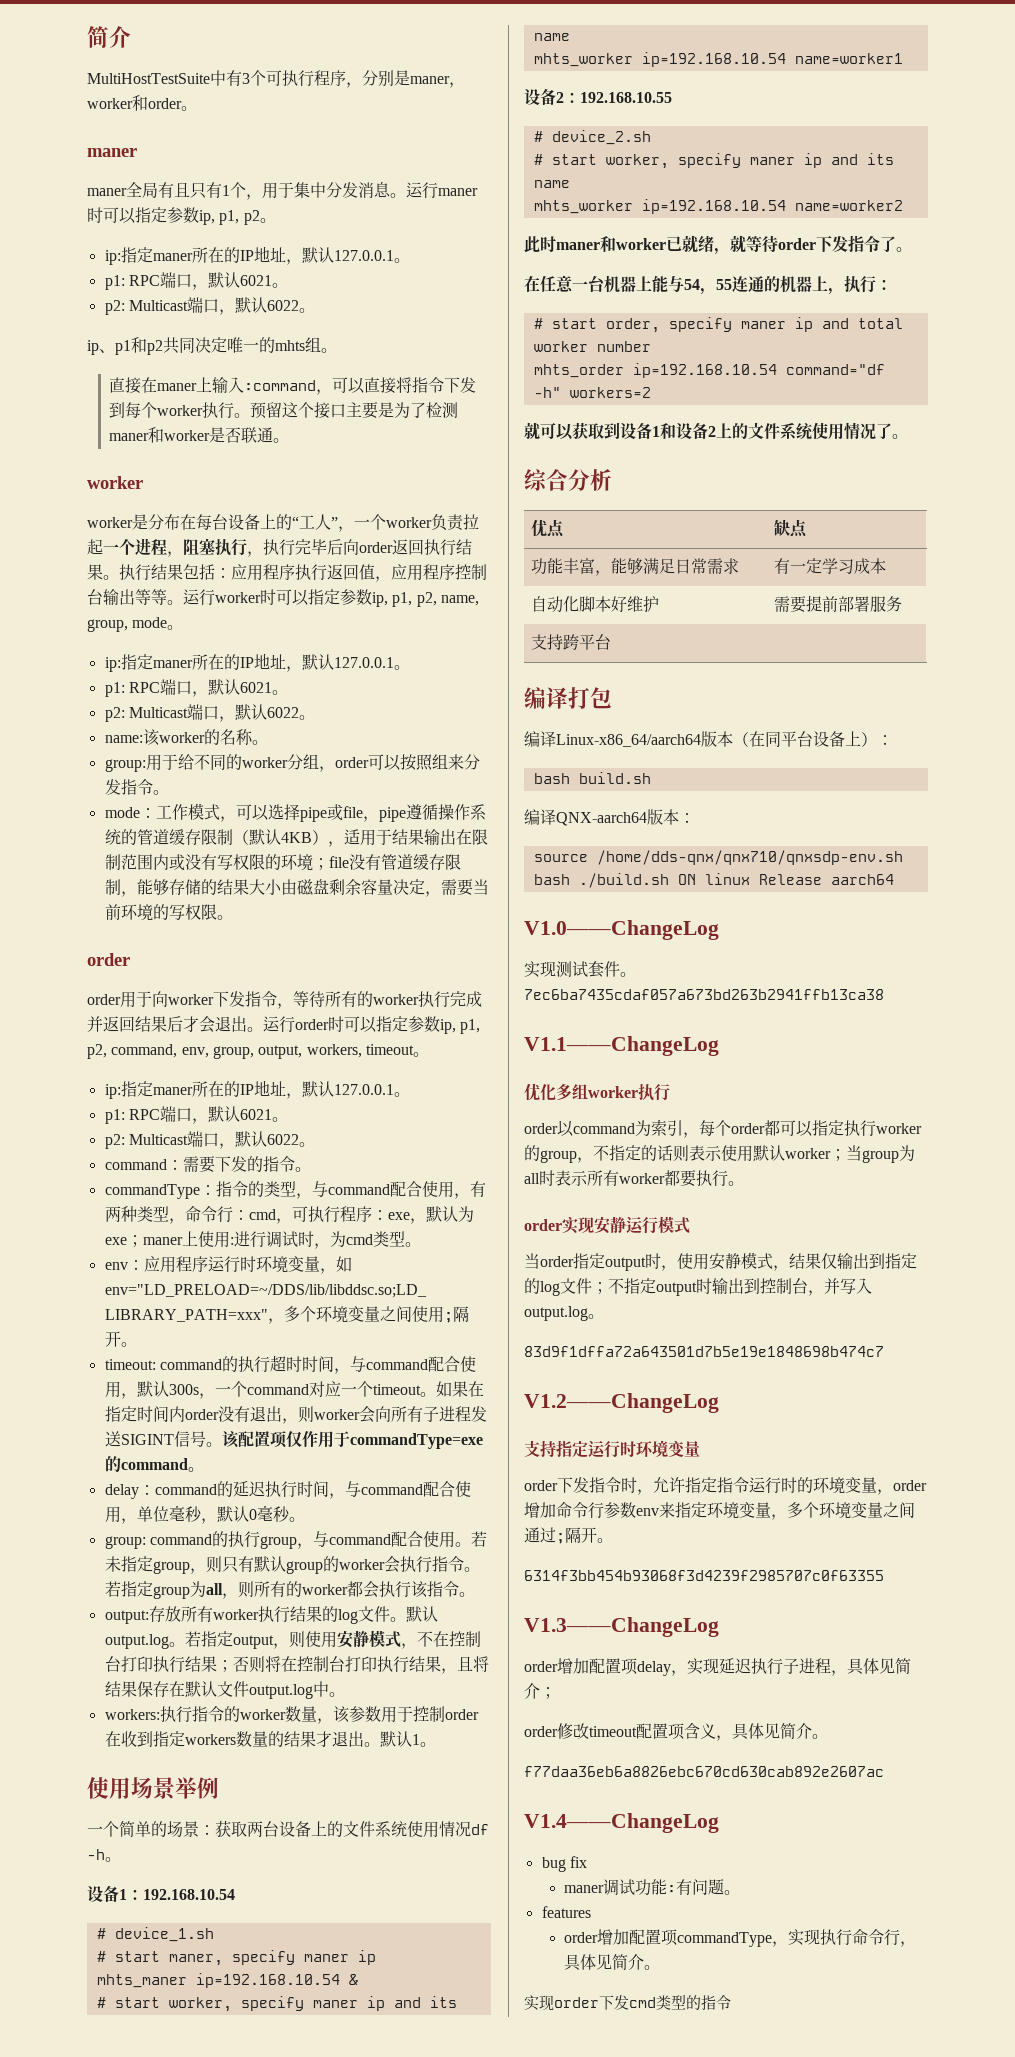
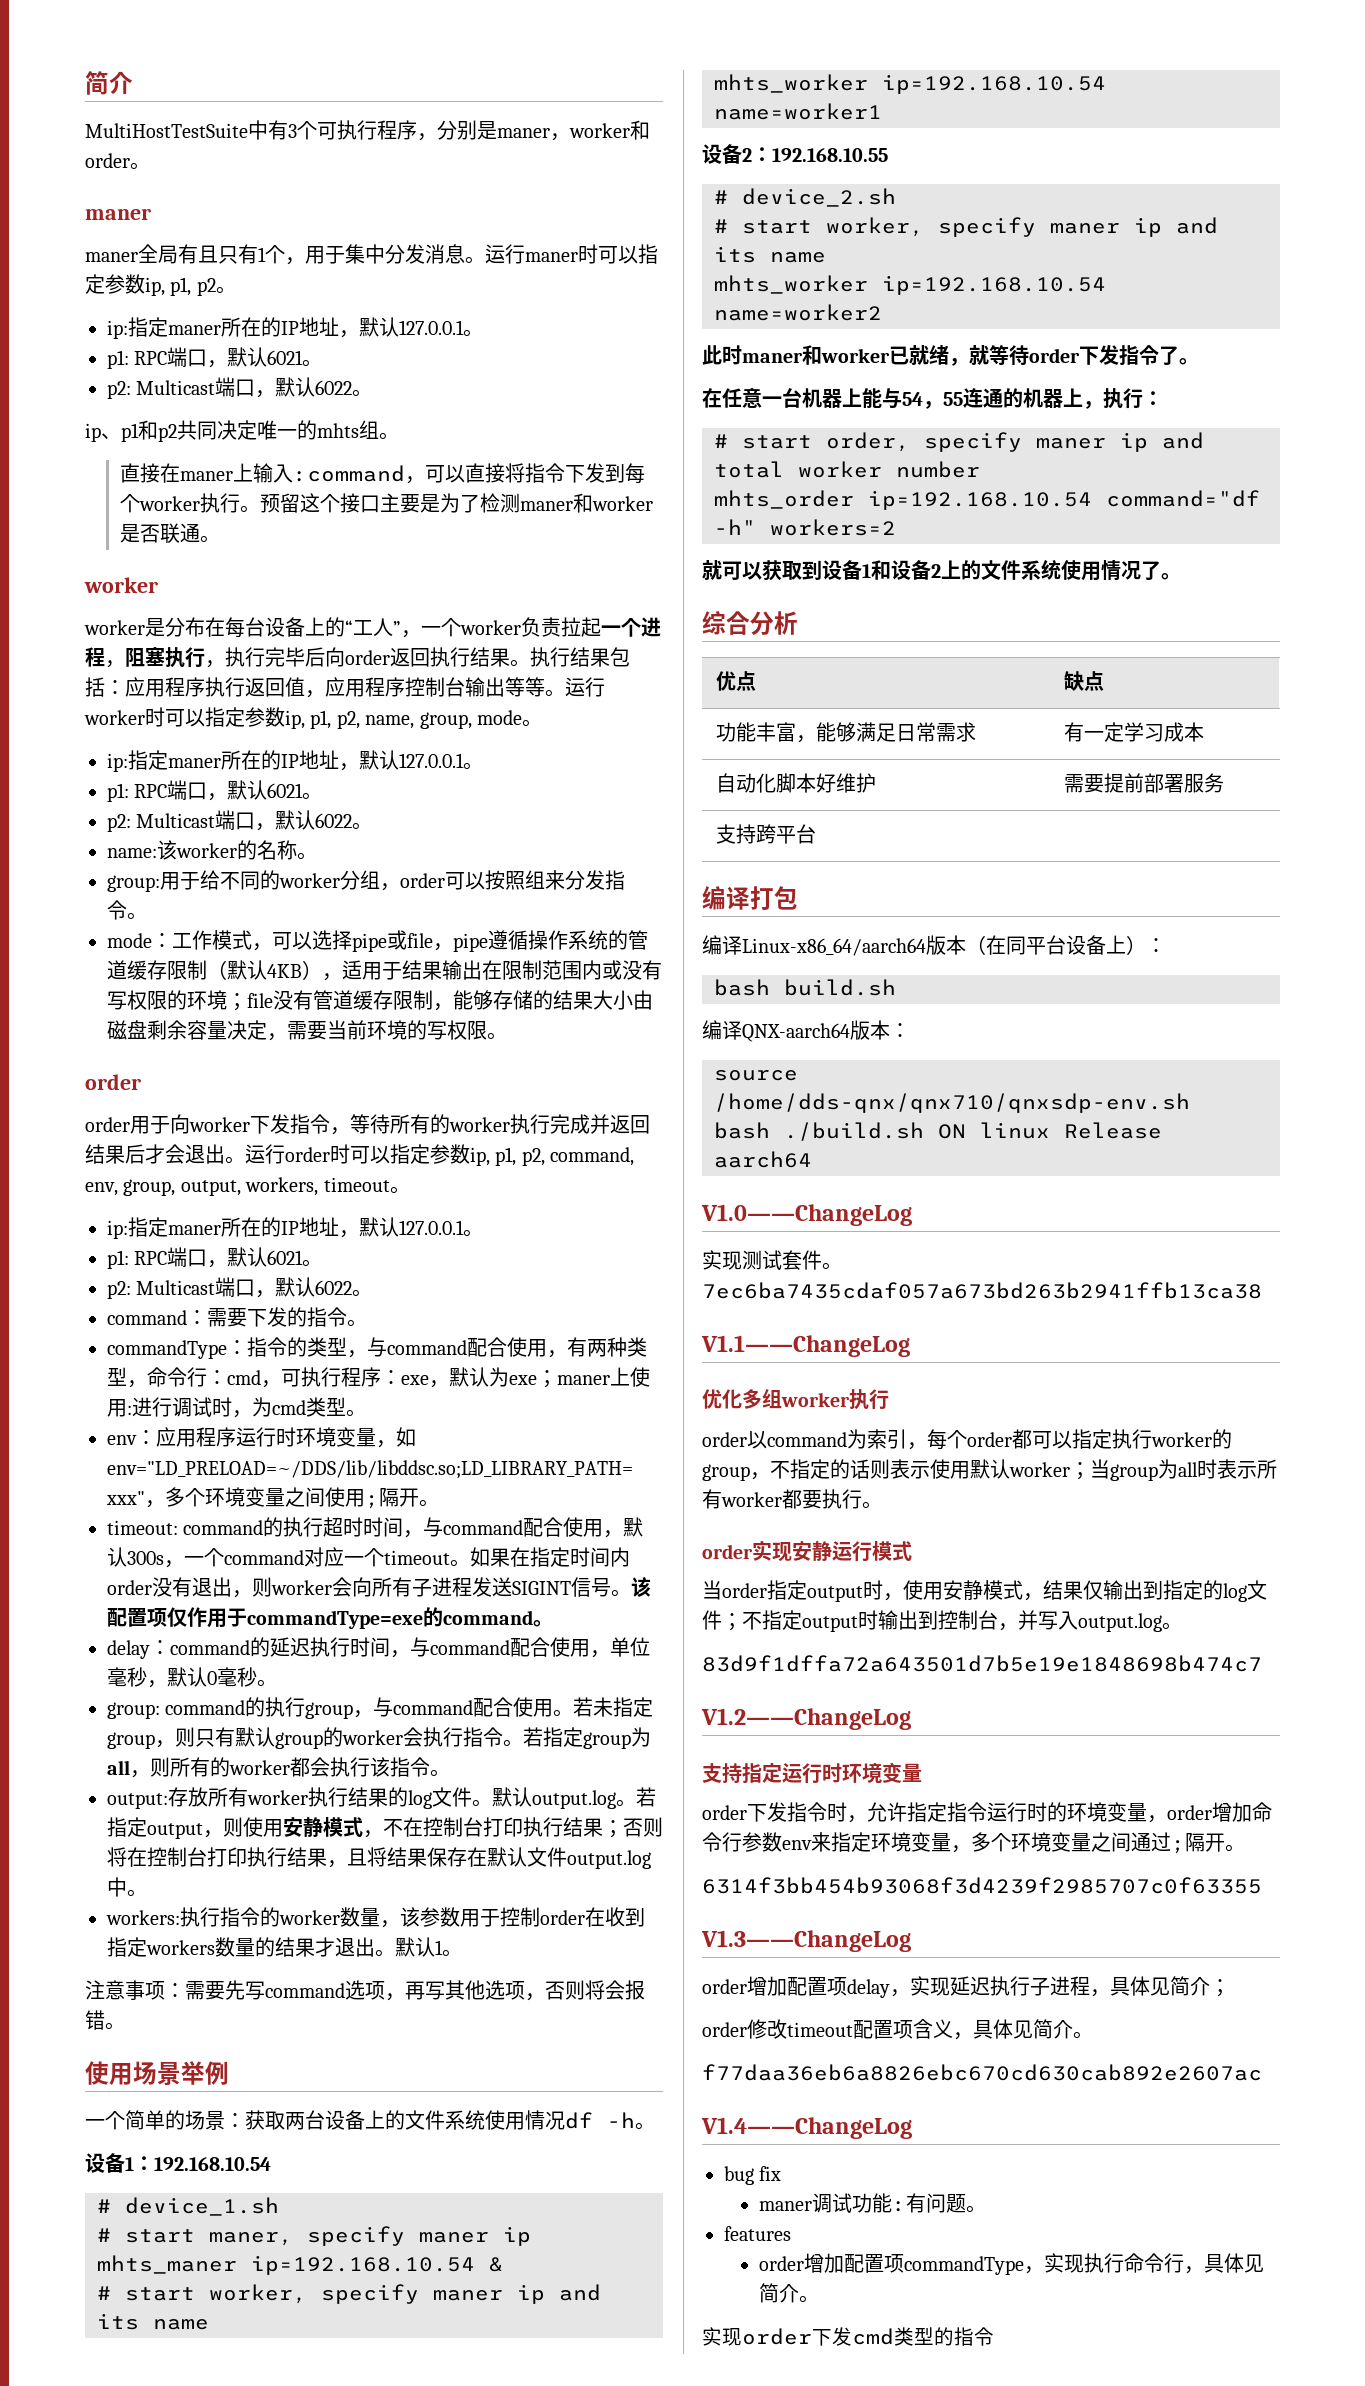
(436, 1744) none -> [85,1980,645,2001] [85,2010,125,2030] // 注意事项：需要先写command选项，再写其他选项，否则将会报错。

